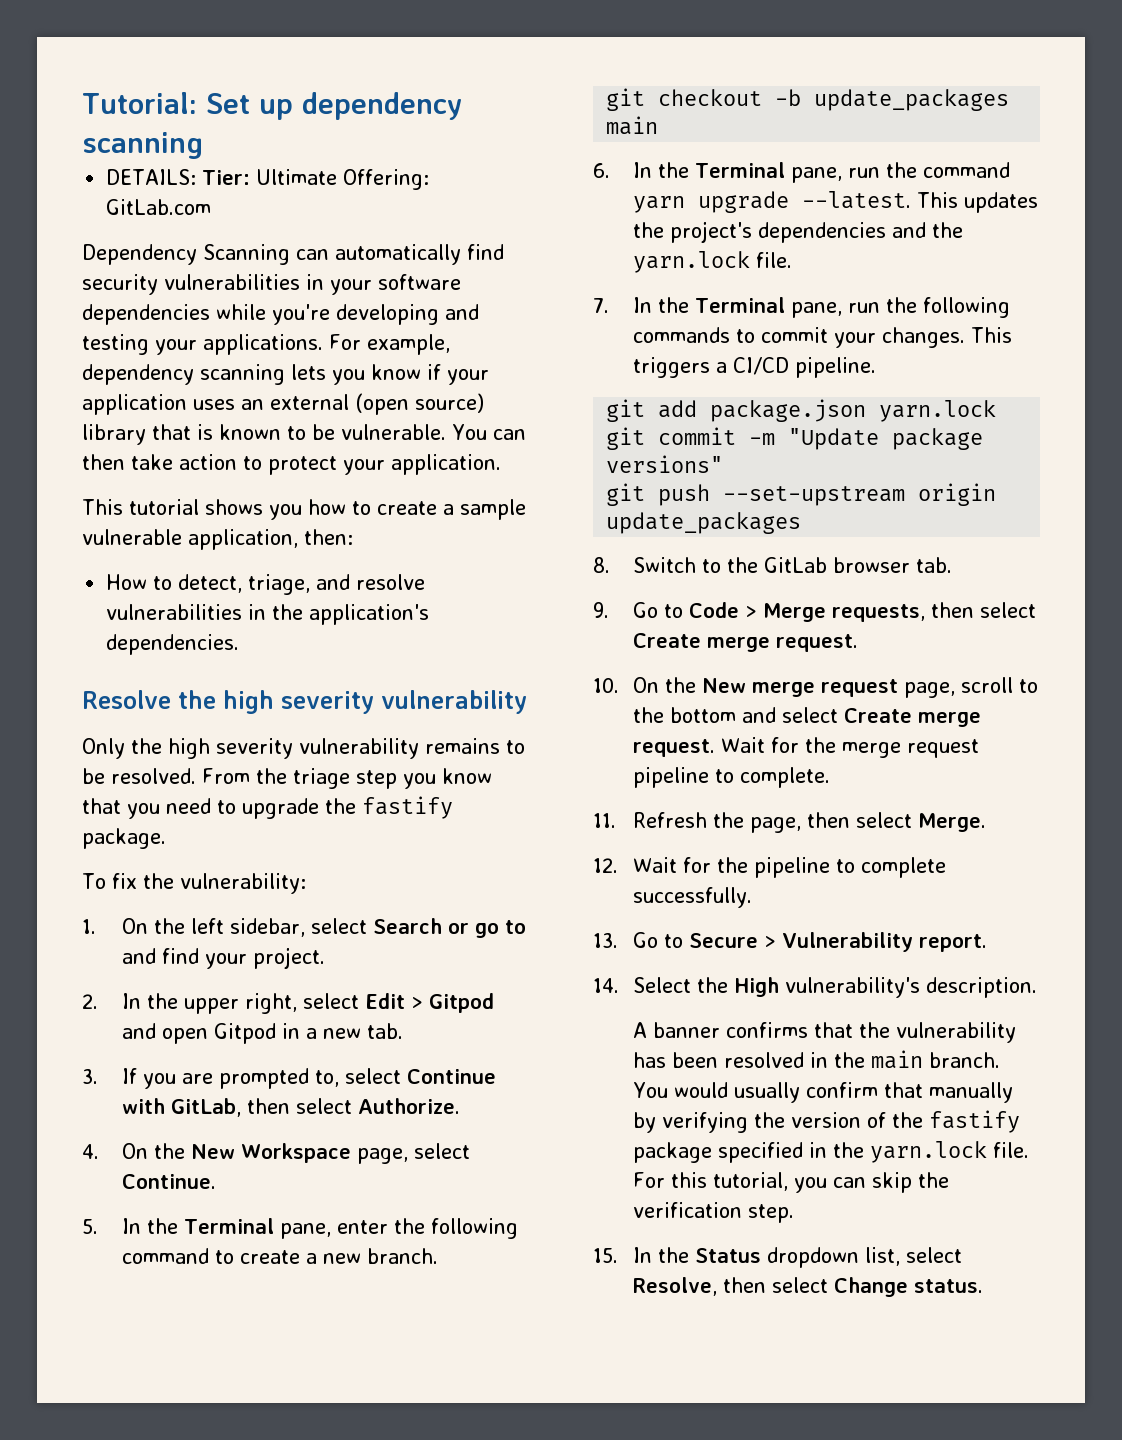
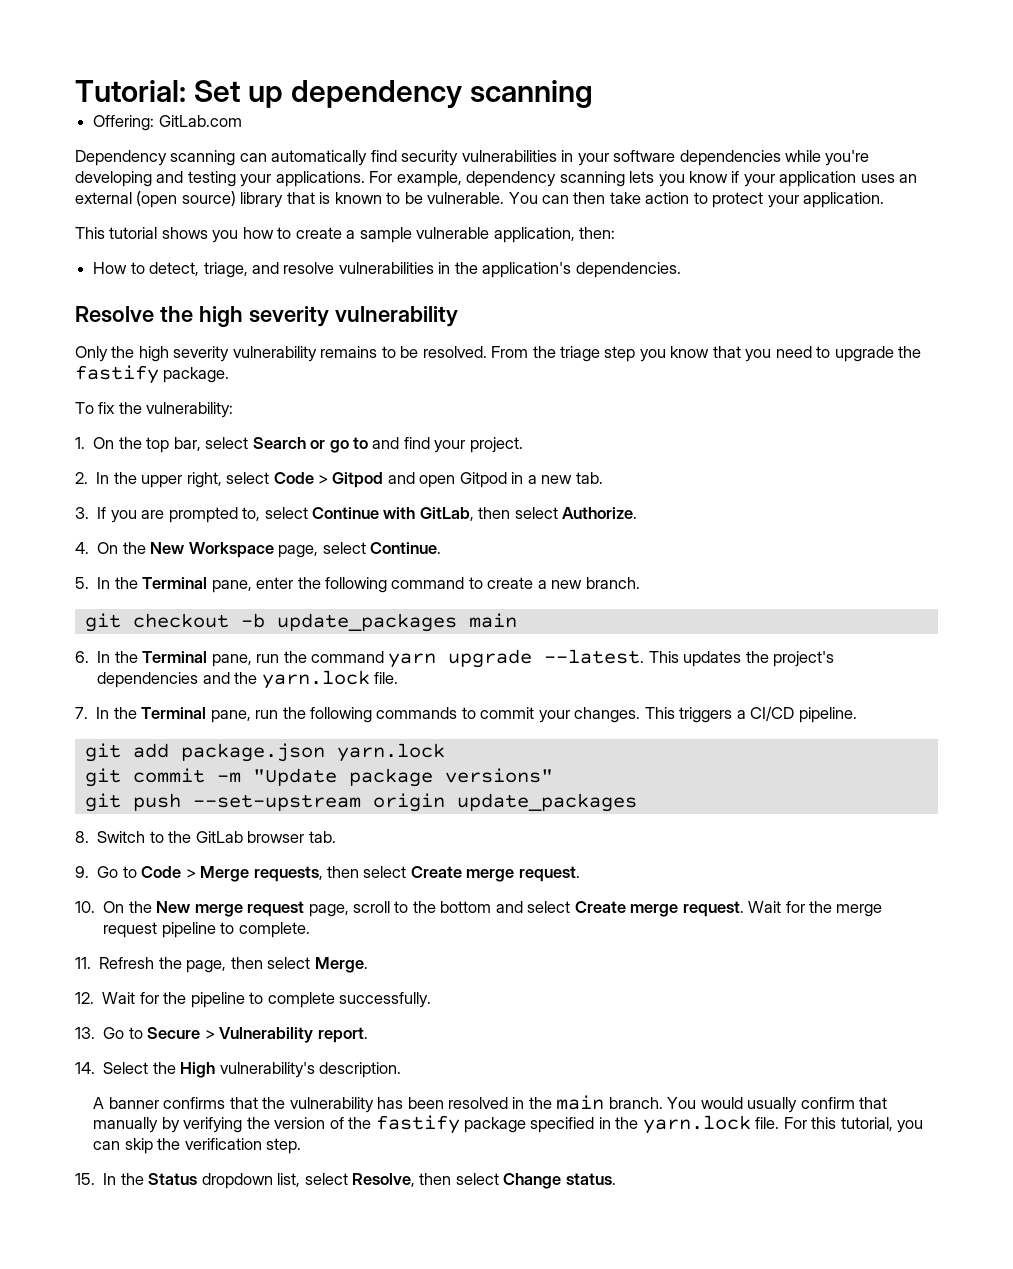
[106,169,338,185] DETAILS: Tier: Ultimate -> (594, 94) none
[203,244,290,265] Scanning -> [170,150,236,166] scanning
[191,918,306,937] left sidebar, -> [146,437,201,453] top bar,
[365,993,406,1009] Edit -> [273,472,314,484] Code

